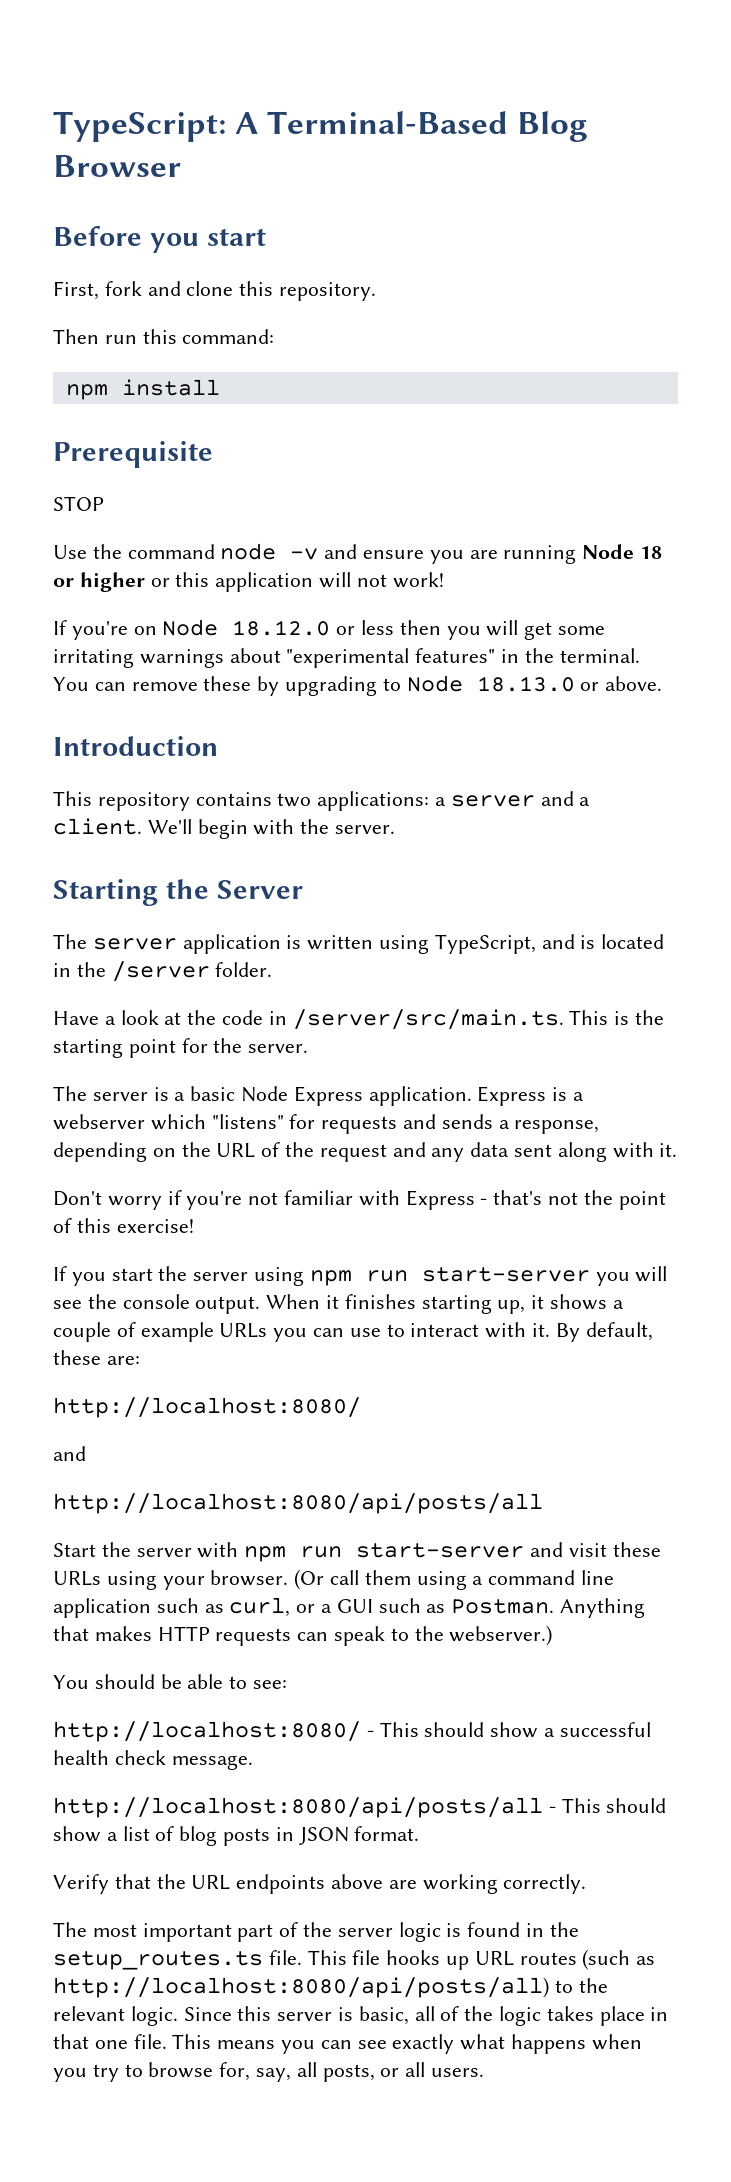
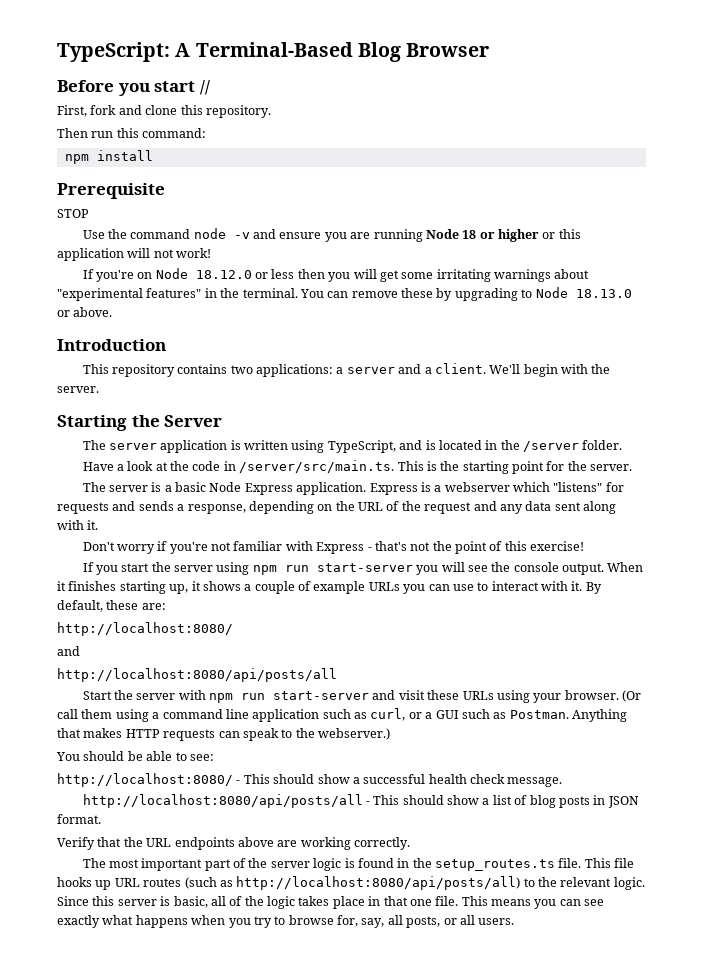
(266, 237) none -> [199,80,210,95] //

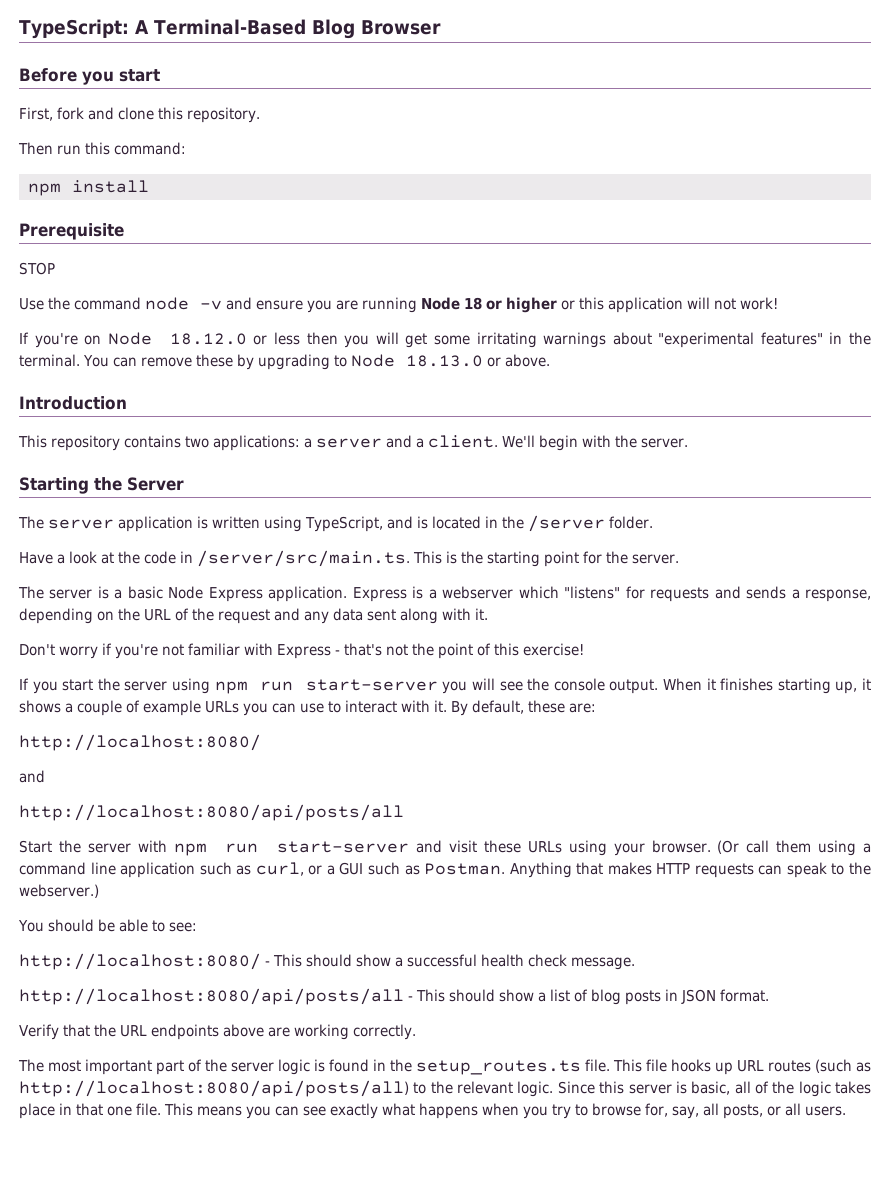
[199,80,210,95] // -> (160, 75) none

